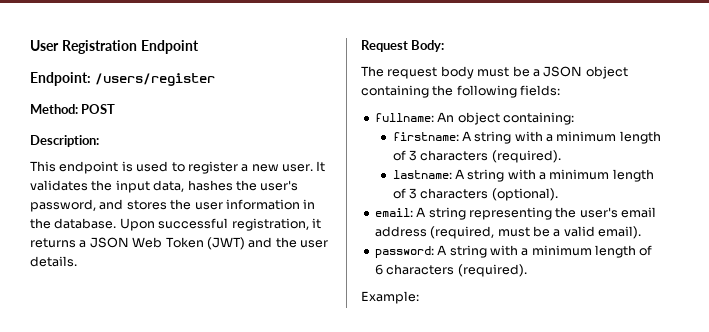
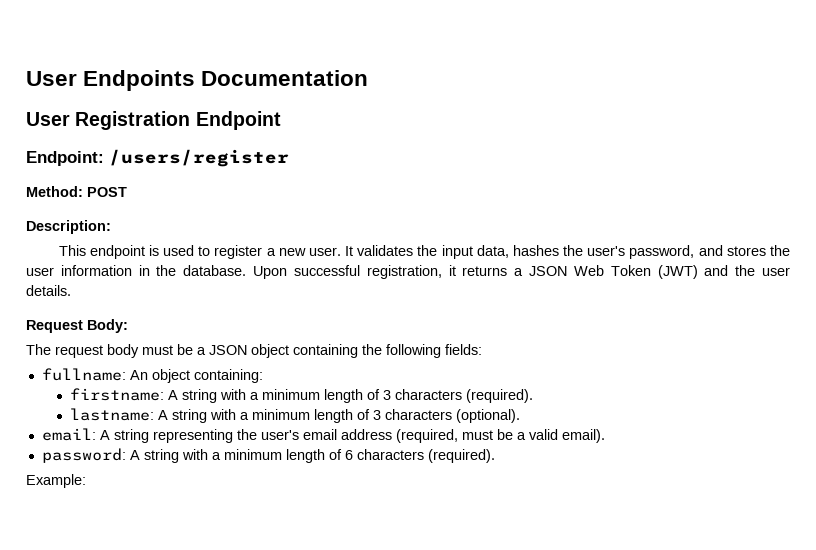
[30,40,59,51] User -> [26,70,369,91] [26,112,70,126] User Endpoints Documentation // User

